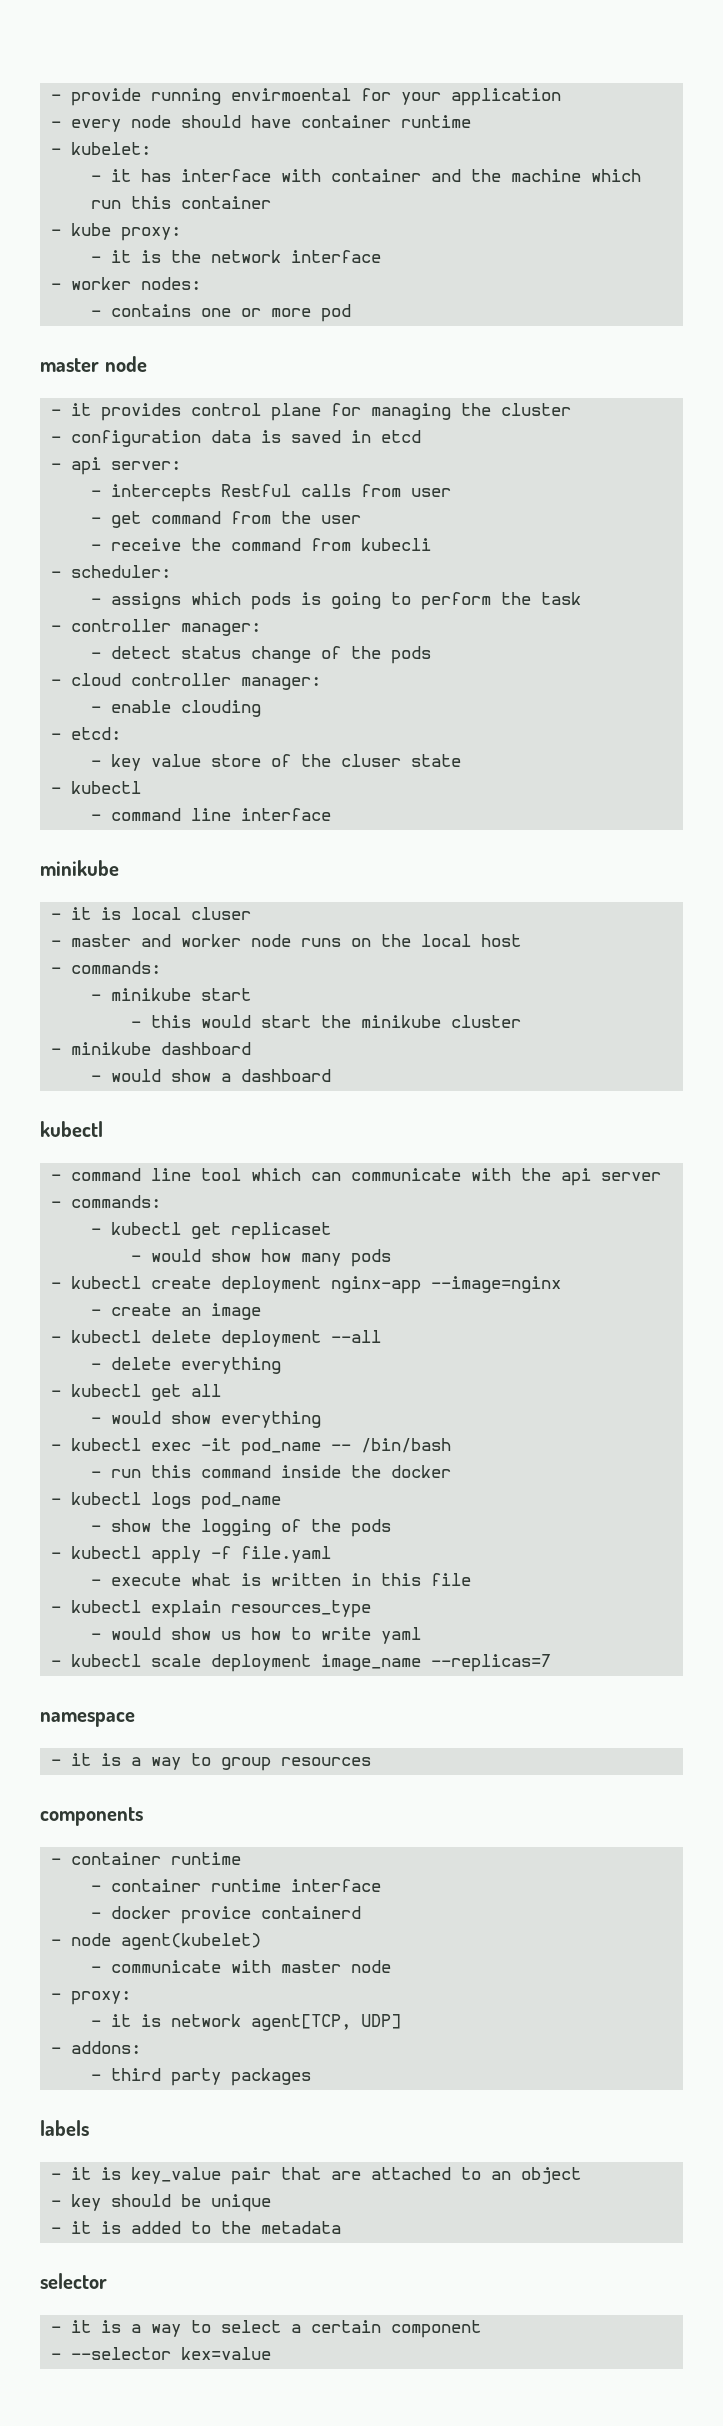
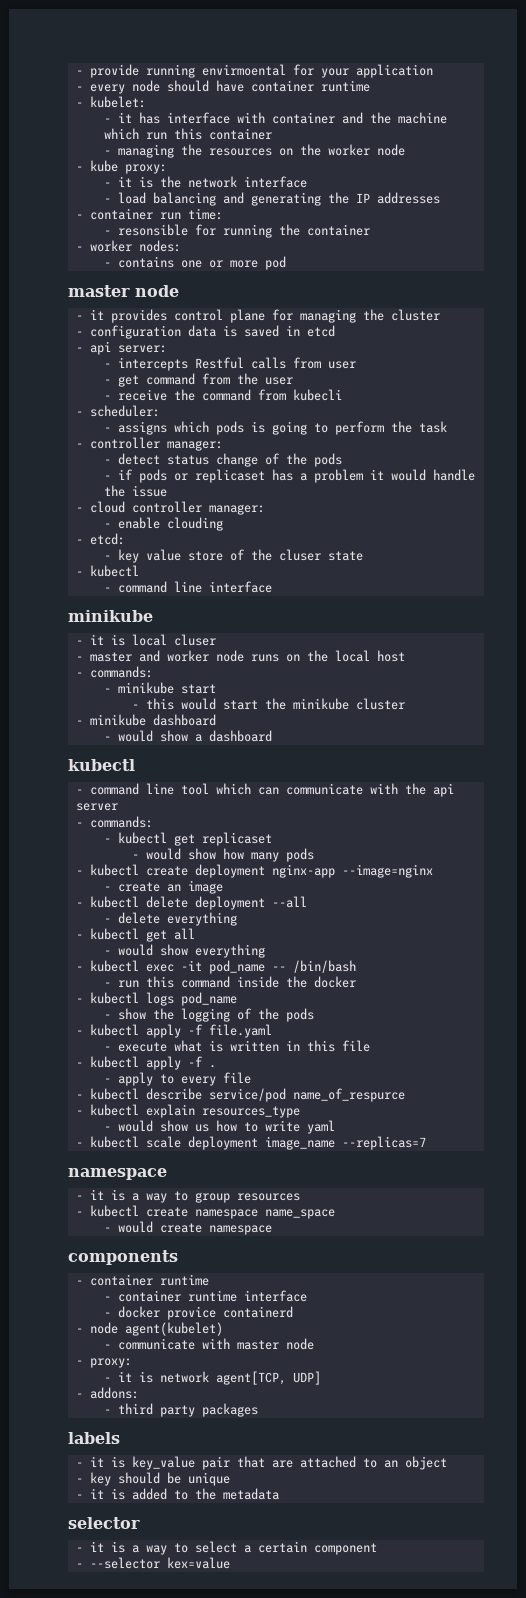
(271, 202) none -> [103,144,405,158] // - managing the resources on the worker node
(381, 256) none -> [103,192,440,206] [75,208,223,220] [103,224,370,238] // - load balancing and generating the IP addresses // - container run time: // - resonsible for running the container
(431, 655) none -> [103,469,475,483] [103,485,167,497] // - if pods or replicaset has a problem it would handle the issue
(471, 1579) none -> [75,1056,216,1070] [103,1072,251,1086] [75,1088,405,1102] // - kubectl apply -f . // - apply to every file // - kubectl describe service/pod name_of_respurce
(371, 1761) none -> [75,1205,335,1219] [103,1221,272,1235] // - kubectl create namespace name_space // - would create namespace

